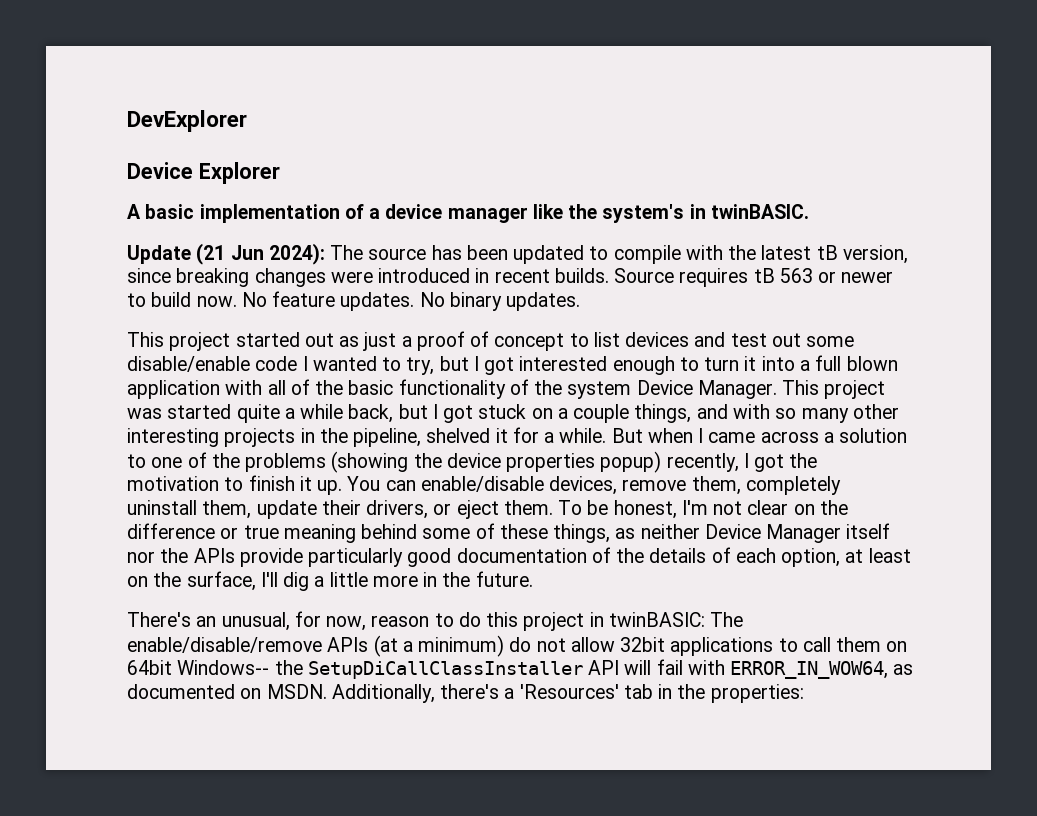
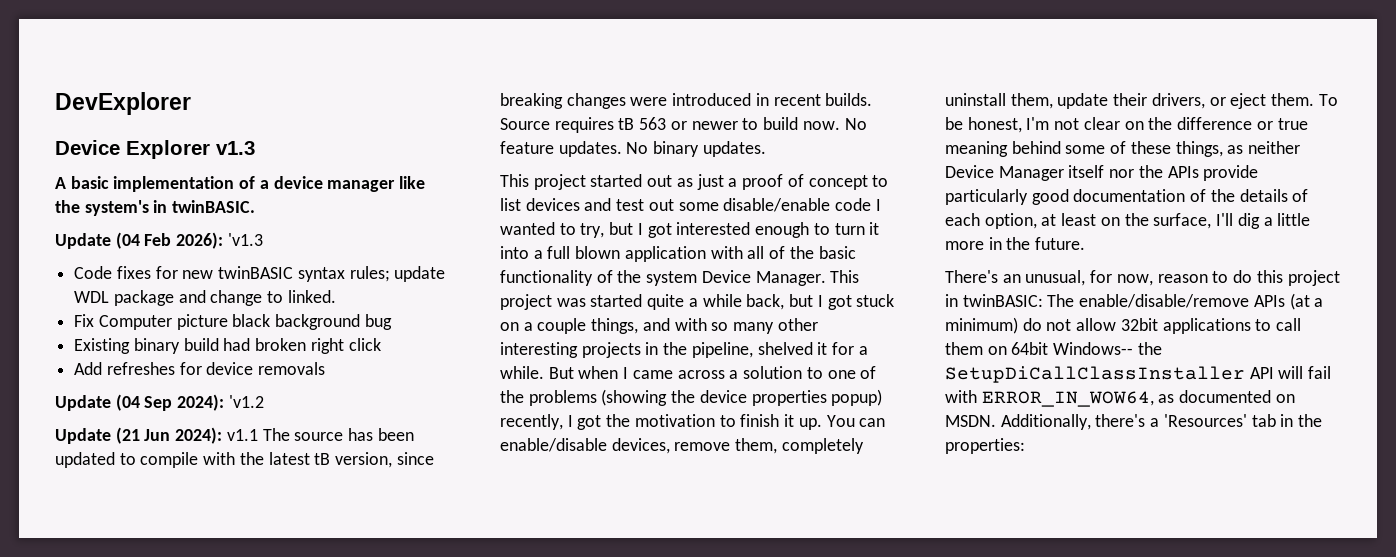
(280, 173) none -> [216,141,255,155] v1.3
(809, 211) none -> [55,232,263,249] [74,266,446,282] [74,290,336,306] [74,314,392,330] [74,338,381,354] [74,362,326,375] [55,394,264,411] // Update (04 Feb 2026): 'v1.3 // Code fixes for new twinBASIC syntax rules; update WDL package and change to linked. // Fix Computer picture black background bug // Existing binary build had broken right click // Add refreshes for device removals // Update (04 Sep 2024): 'v1.2
(325, 254) none -> [226,429,258,441] v1.1

